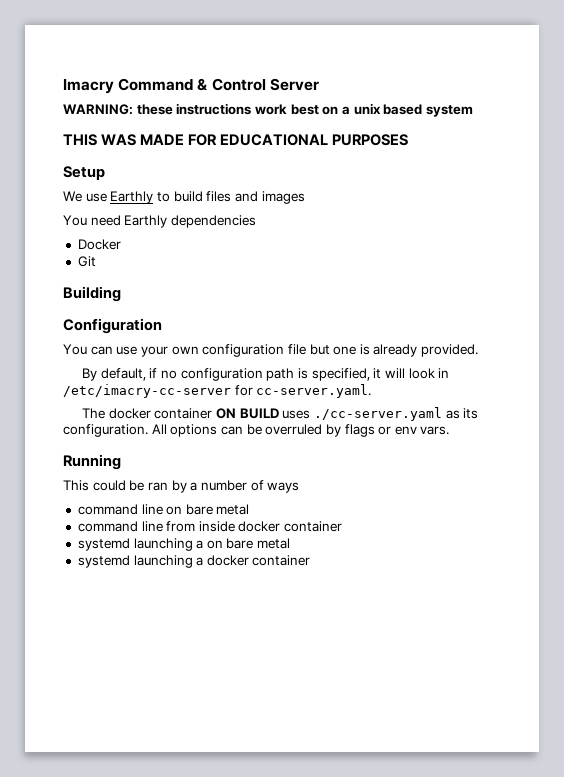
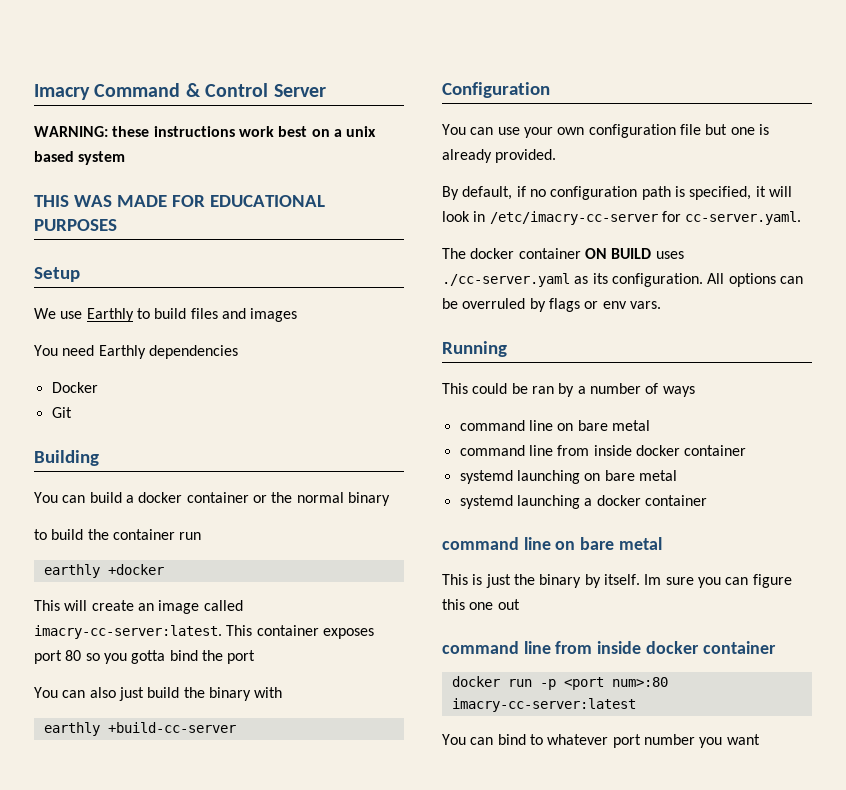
(121, 294) none -> [34,492,390,506] [34,529,202,540] [43,564,164,578] [34,600,243,614] [34,625,374,639] [34,650,256,664] [34,687,283,701] [43,722,236,736] // You can build a docker container or the normal binary // to build the container run // earthly +docker // This will create an image called imacry-cc-server:latest. This container exposes port 80 so you gotta bind the port // You can also just build the binary with // earthly +build-cc-server
[196,540,204,549] a -> (580, 477) none
(311, 560) none -> [442,537,662,550] [442,574,792,588] [442,599,520,610] [442,641,776,654] [451,676,668,690] [451,698,636,712] [442,734,760,748] // command line on bare metal // This is just the binary by itself. Im sure you can figure this one out // command line from inside docker container // docker run -p <port num>:80 imacry-cc-server:latest // You can bind to whatever port number you want

